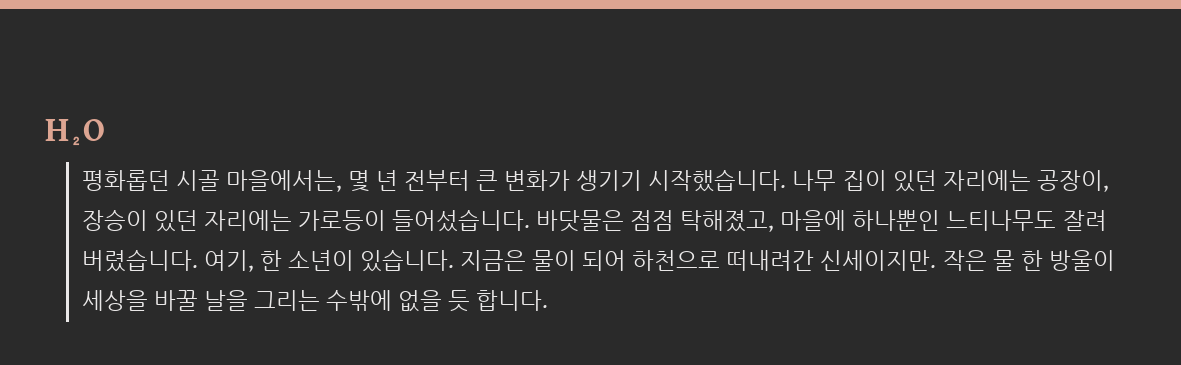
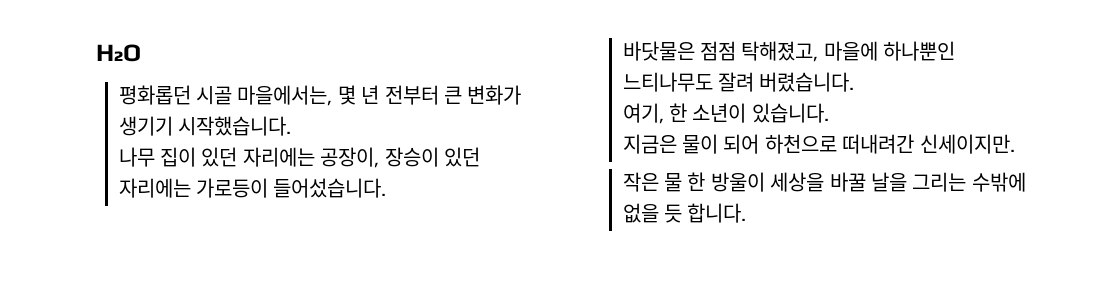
(787, 180) none -> (292, 126) //
(530, 220) none -> (387, 188) //
(198, 260) none -> (855, 82) //
(454, 260) none -> (829, 113) //
(937, 260) none -> (1015, 144) //

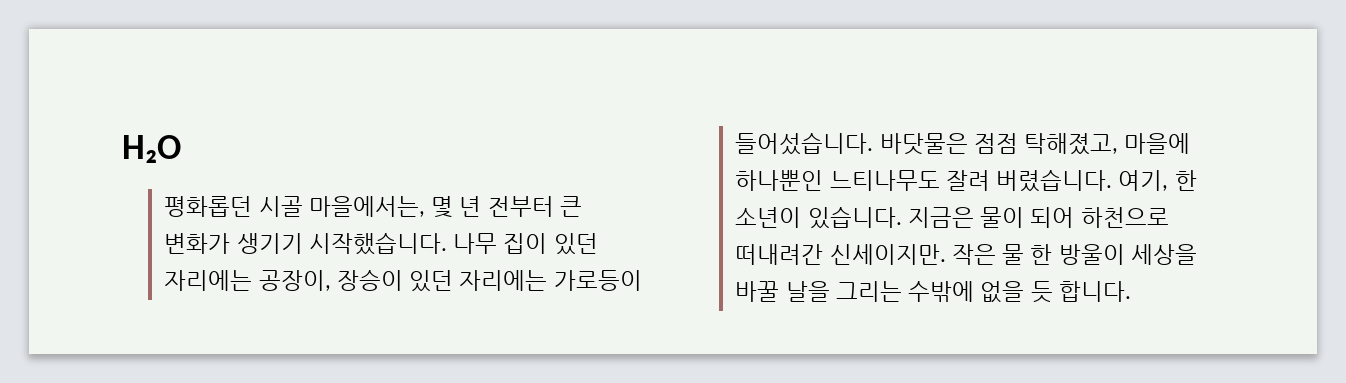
(292, 126) // -> (447, 243) none
(387, 188) // -> (874, 143) none
(855, 82) // -> (1113, 180) none
(829, 113) // -> (902, 217) none
(1015, 144) // -> (946, 254) none

